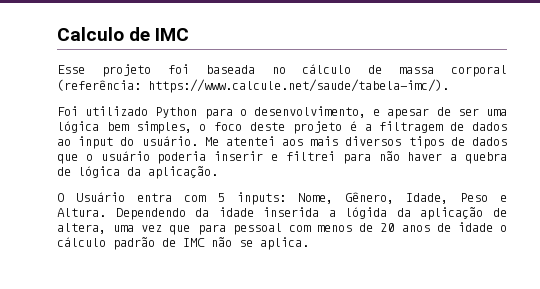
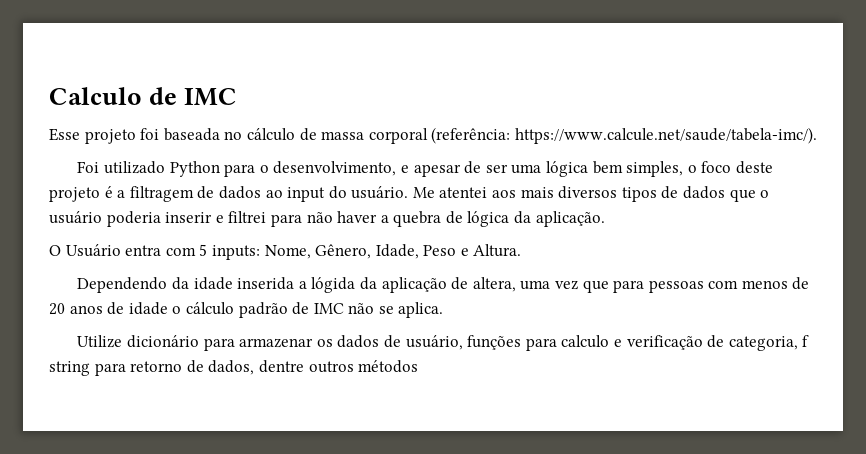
(106, 212) none -> (522, 250) //
[232,223,282,235] pessoal -> [648,280,704,293] pessoas
(309, 243) none -> [77,335,810,351] [49,360,419,376] // Utilize dicionário para armazenar os dados de usuário, funções para calculo e verificação de categoria, f string para retorno de dados, dentre outros métodos

